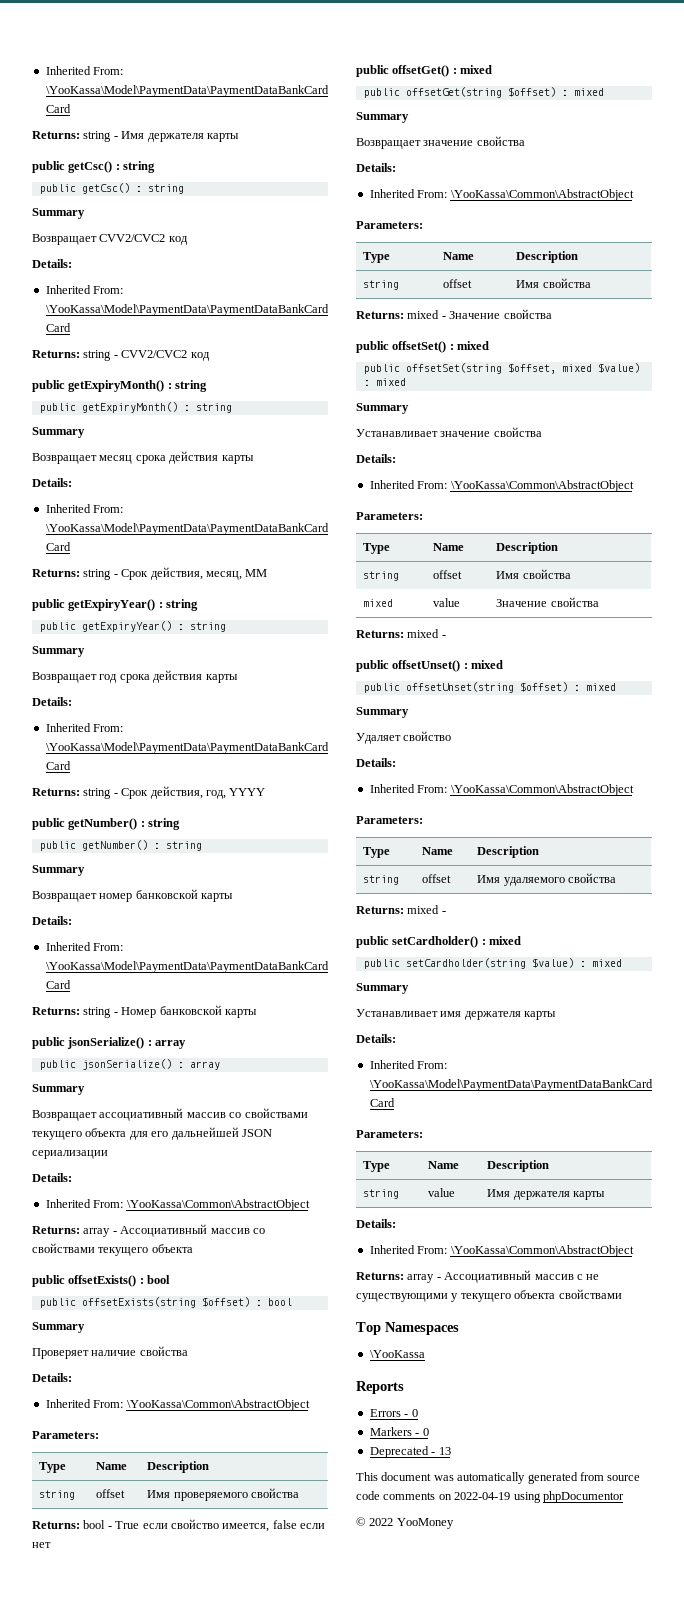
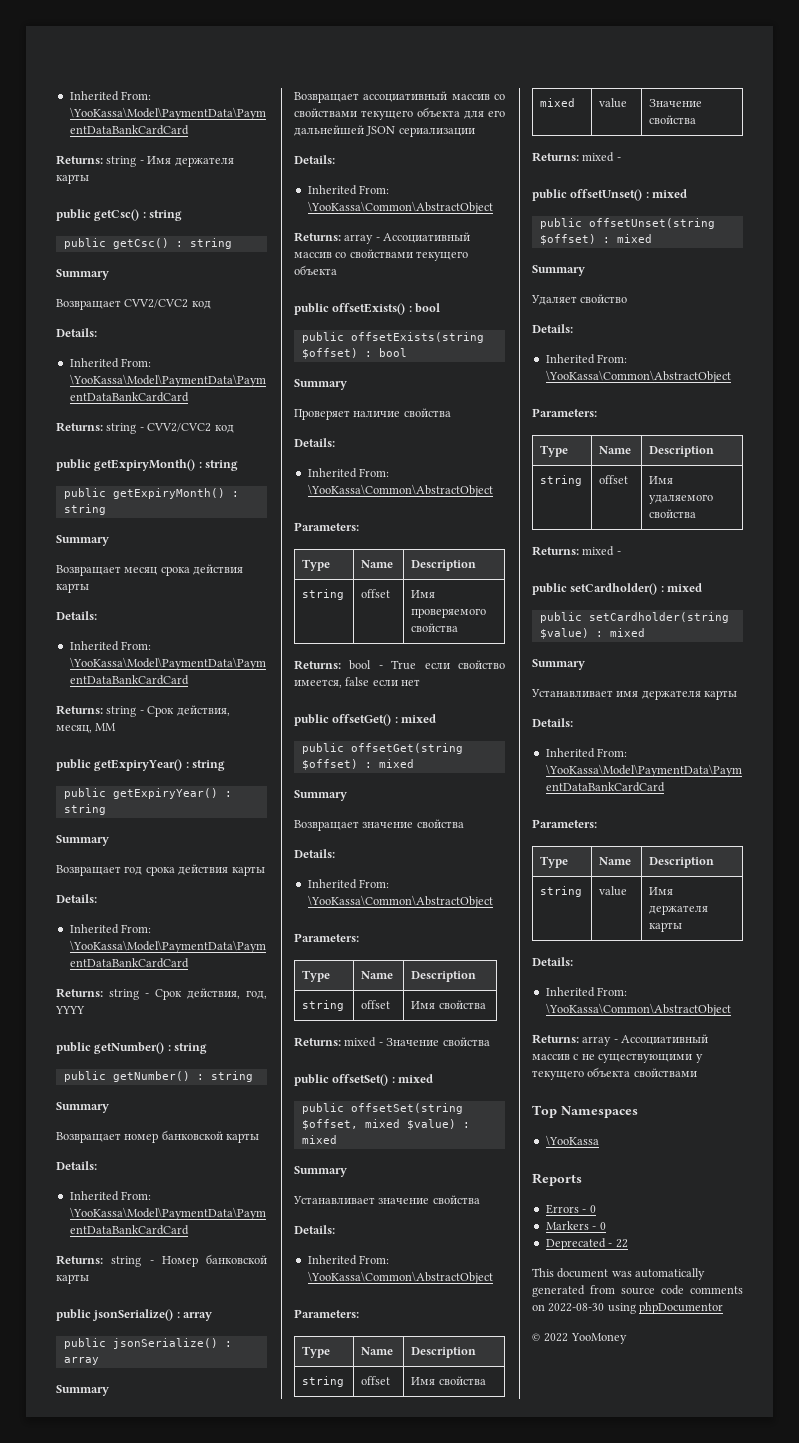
[438,1447,451,1455] 13 -> [615,1239,628,1248] 22
[454,1492,511,1500] 2022-04-19 -> [548,1303,605,1312] 2022-08-30

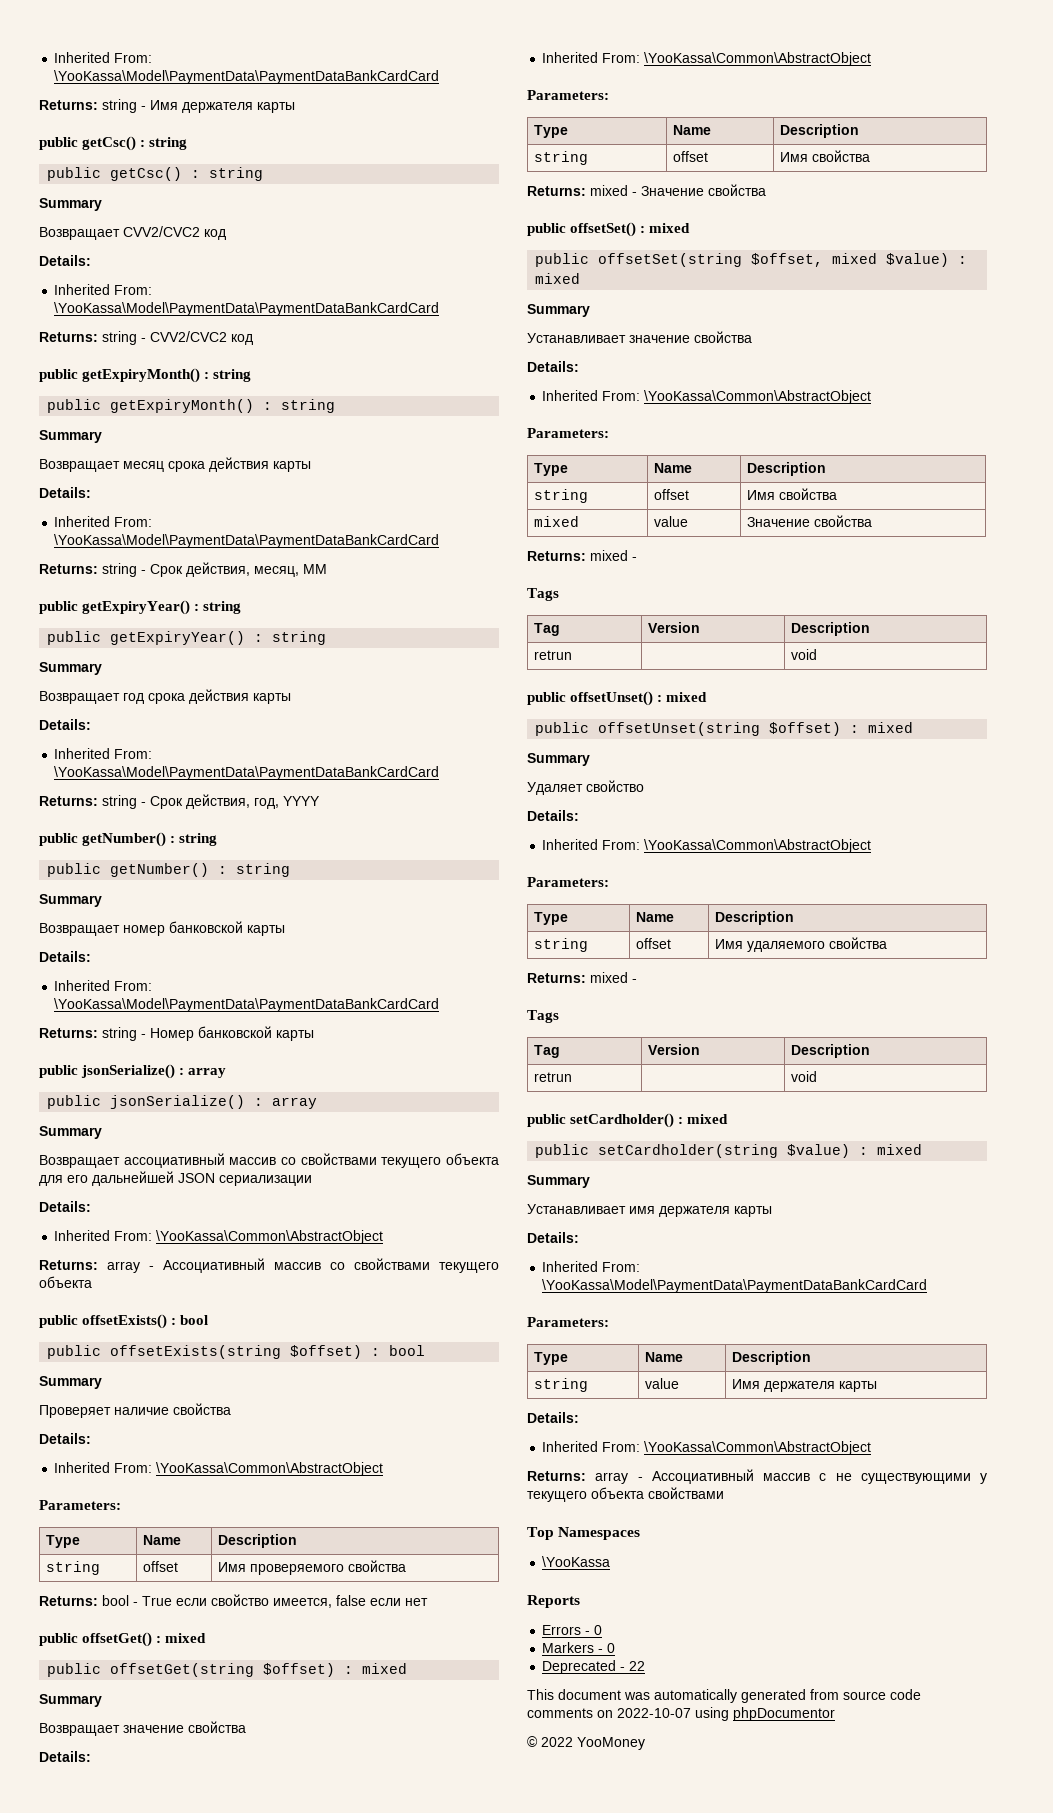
(621, 159) none -> [527,588,559,601] [534,623,561,636] [648,622,701,633] [791,622,871,636] [534,650,573,660] [791,649,818,660] // Tags // Tag | Version | Description // retrun | | void
(621, 553) none -> [527,1010,559,1023] [534,1045,561,1058] [648,1044,701,1055] [791,1044,871,1058] [534,1072,573,1082] [791,1071,818,1082] // Tags // Tag | Version | Description // retrun | | void
[548,1303,605,1312] 2022-08-30 -> [617,1708,691,1718] 2022-10-07

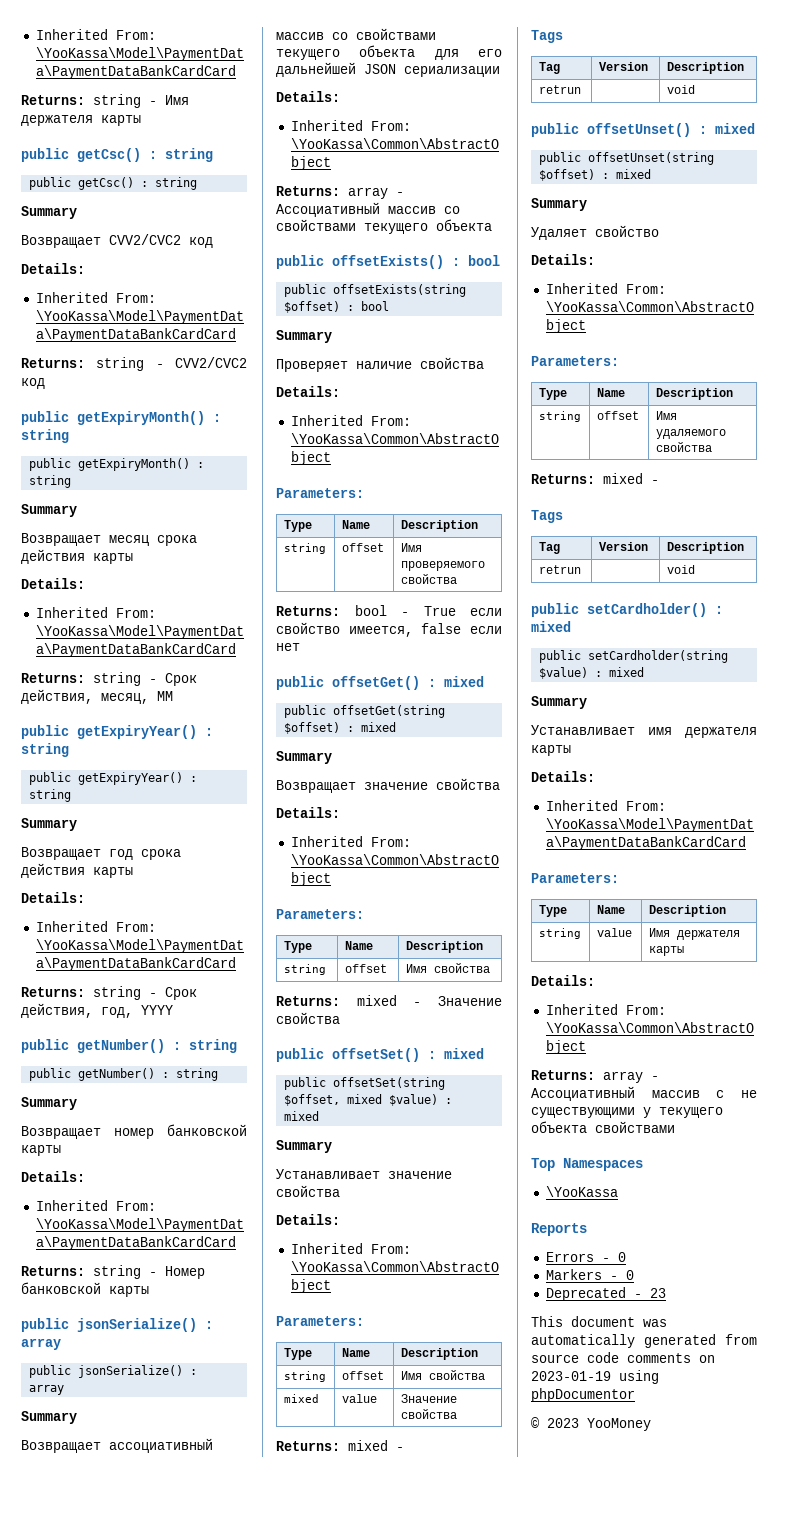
[629,1661,646,1671] 22 -> [649,1288,666,1298] 23
[617,1708,691,1718] 2022-10-07 -> [531,1371,611,1381] 2023-01-19
[541,1737,573,1747] 2022 -> [547,1418,579,1428] 2023

